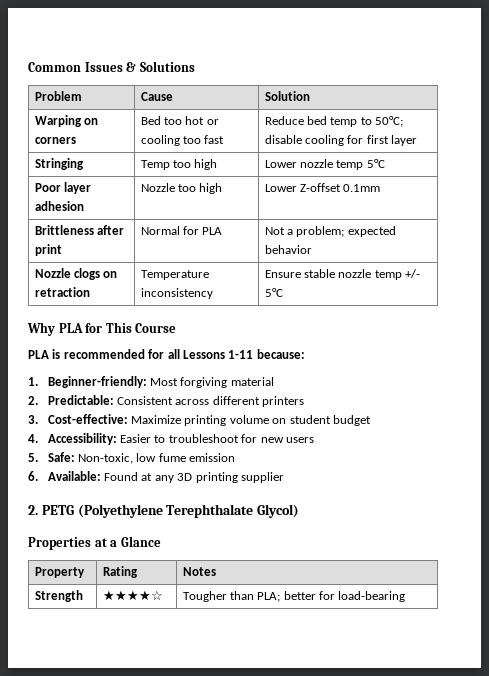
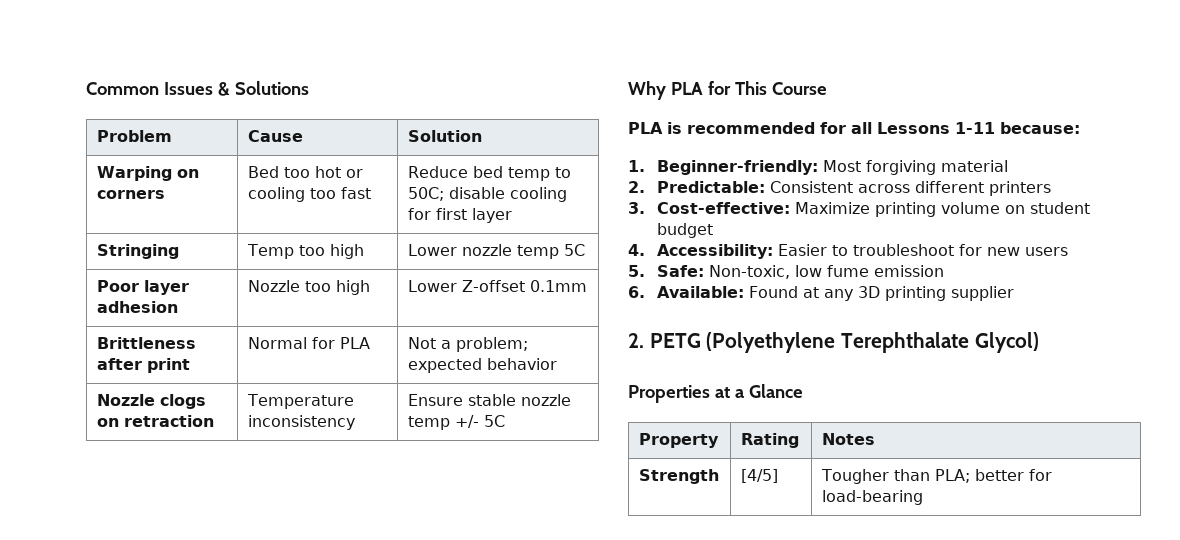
[375,116,404,127] 50°C; -> [407,187,444,201] 50C;
[366,159,385,168] 5°C -> [563,244,585,256] 5C
[264,288,283,297] 5°C -> [483,415,505,427] 5C
[102,590,163,601] ★★★★☆ -> [740,469,778,483] [4/5]

